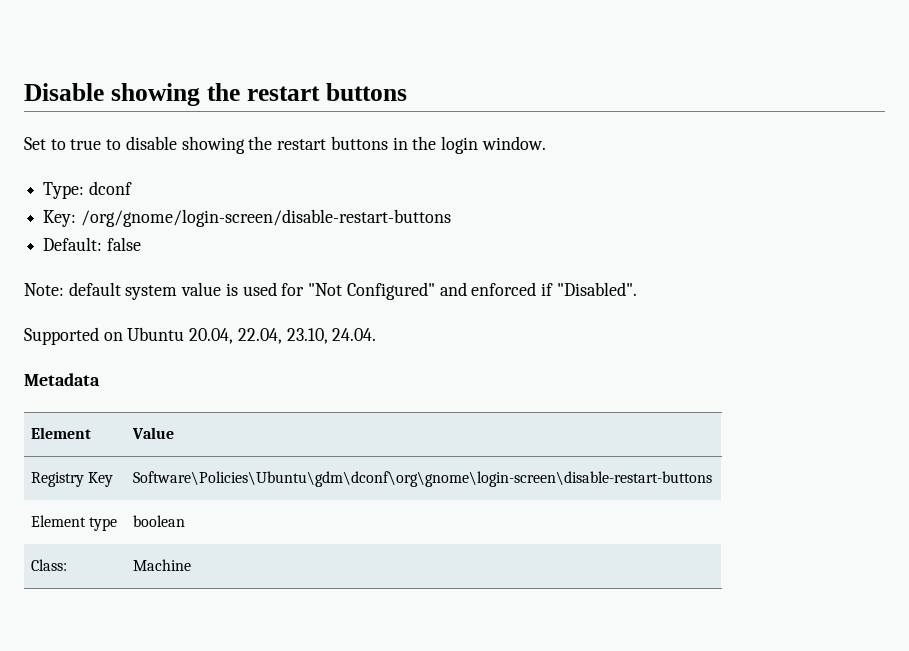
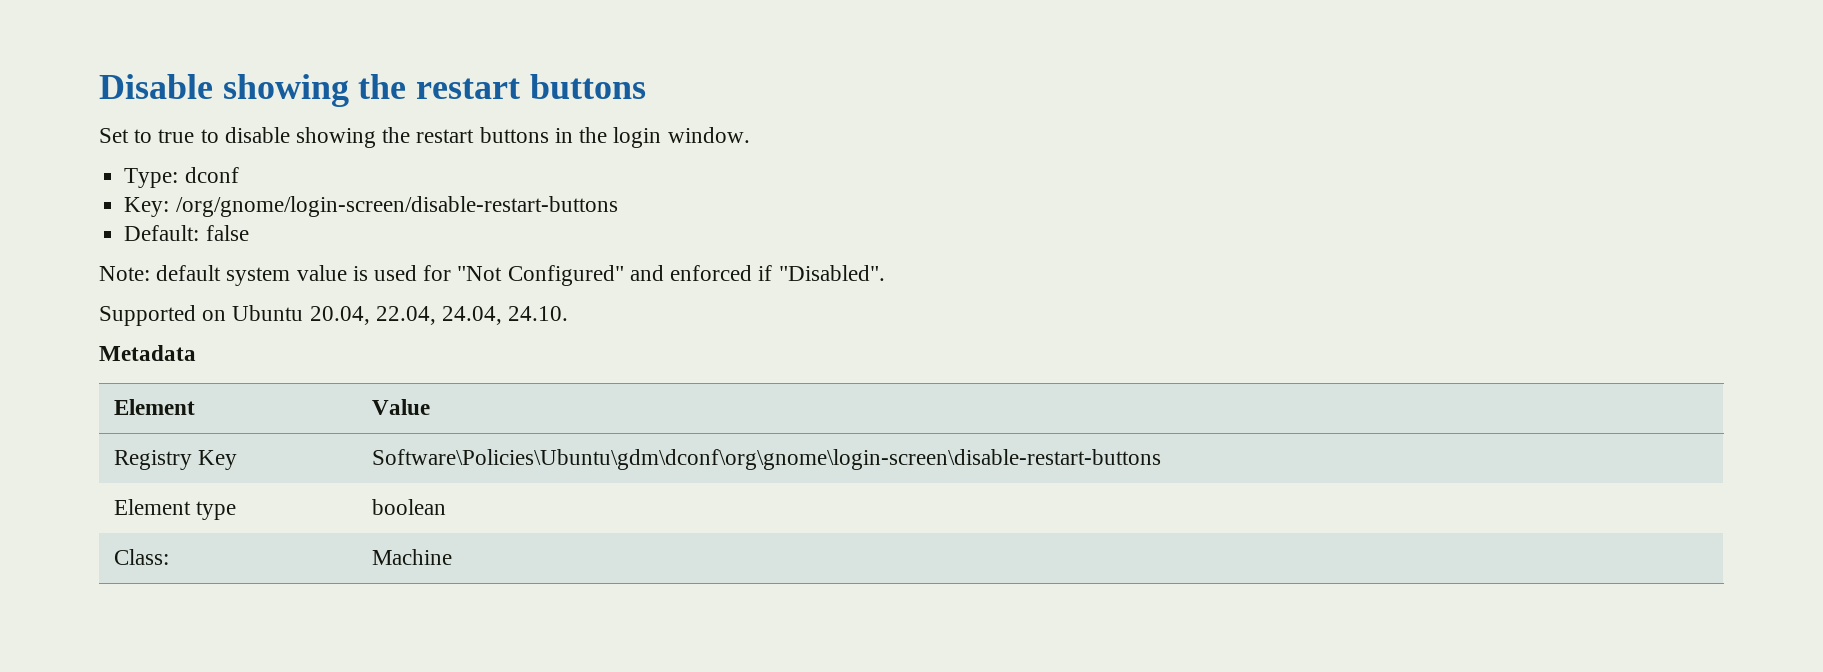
[286,328,377,344] 23.10, 24.04. -> [442,306,569,325] 24.04, 24.10.

